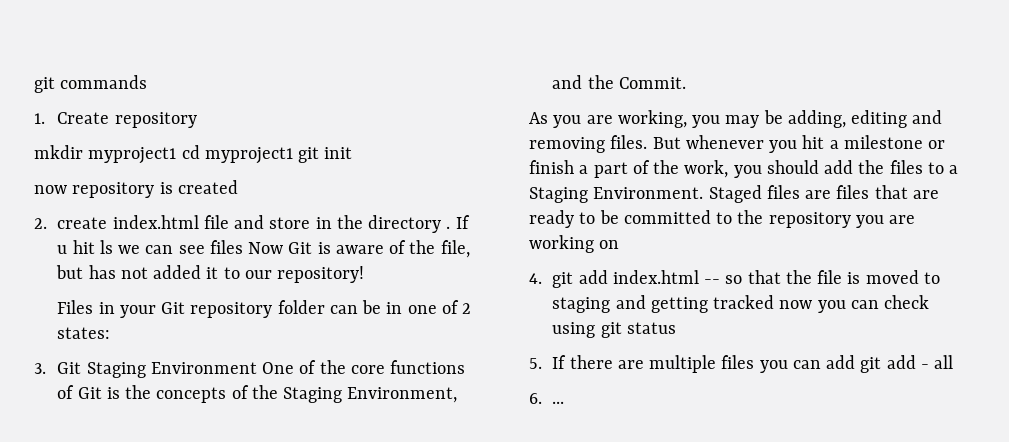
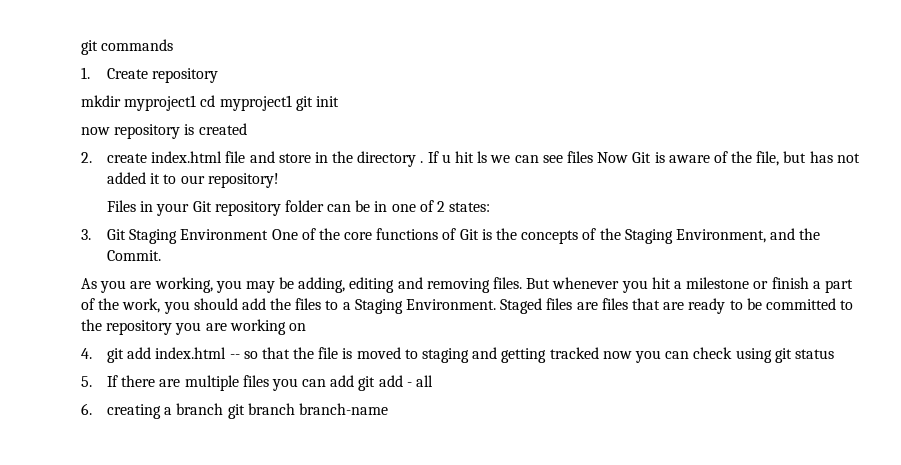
[552,401,565,404] ... -> [107,403,388,419] creating a branch git branch branch-name

